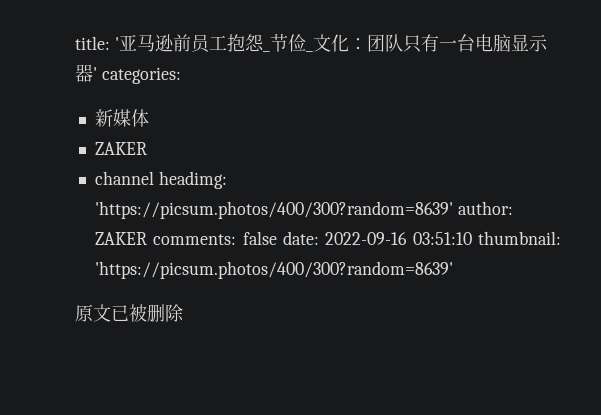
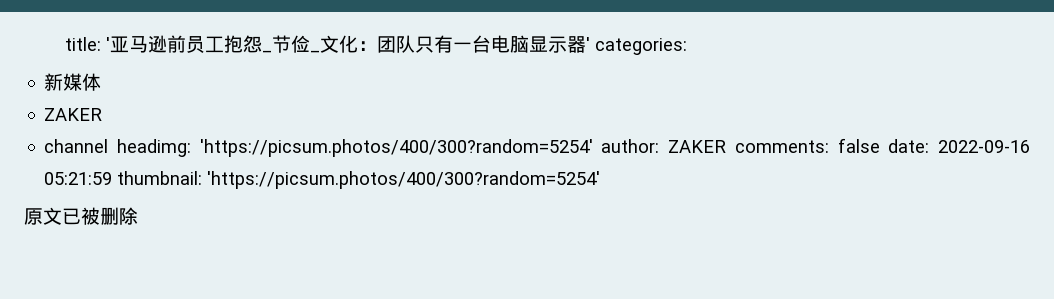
[94,201,453,219] 'https://picsum.photos/400/300?random=8639' -> [199,139,593,157] 'https://picsum.photos/400/300?random=5254'
[412,231,561,245] [94,261,453,279] 03:51:10 thumbnail: 'https://picsum.photos/400/300?random=8639' -> [44,171,601,189] 05:21:59 thumbnail: 'https://picsum.photos/400/300?random=5254'

